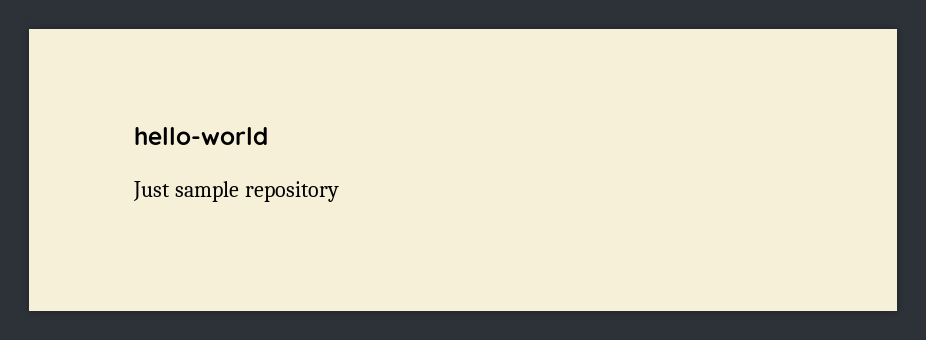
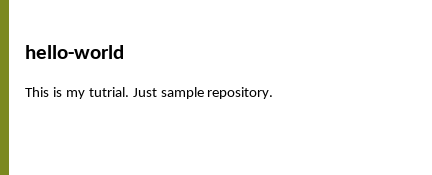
(268, 136) none -> [25,87,129,99] This is my tutrial.
[244,181,339,202] repository -> [207,87,274,99] repository.

